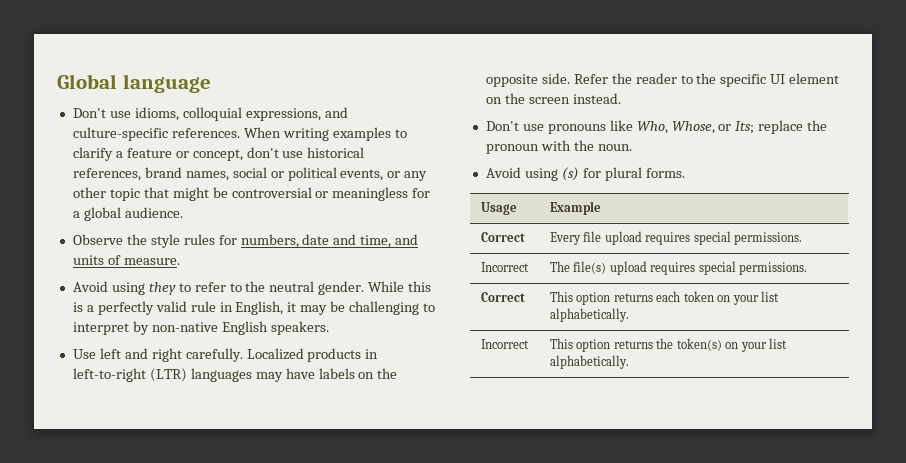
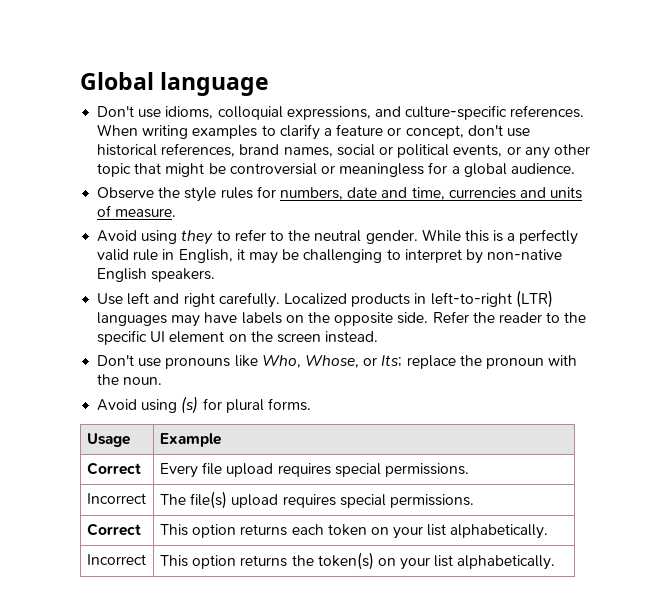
(392, 241) none -> [448,187,516,199] currencies

